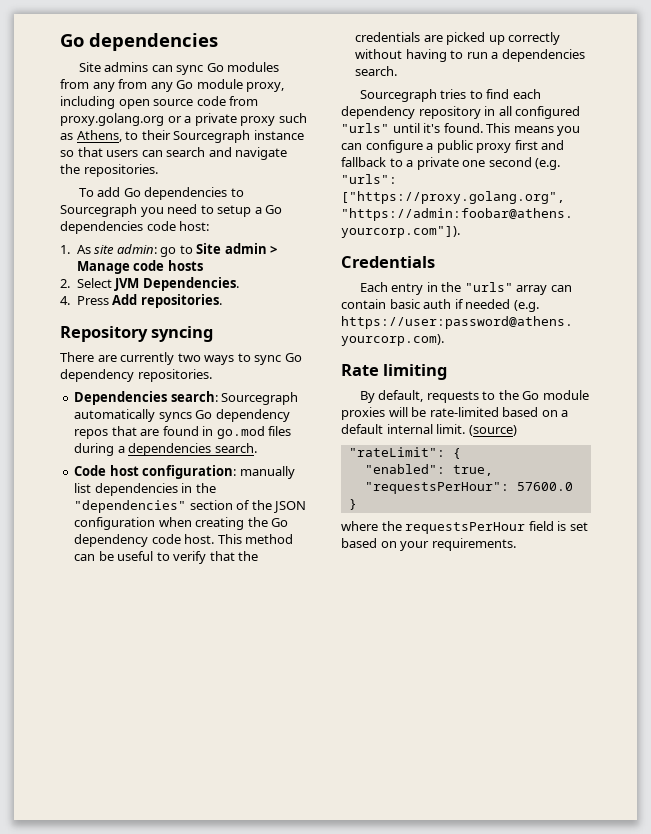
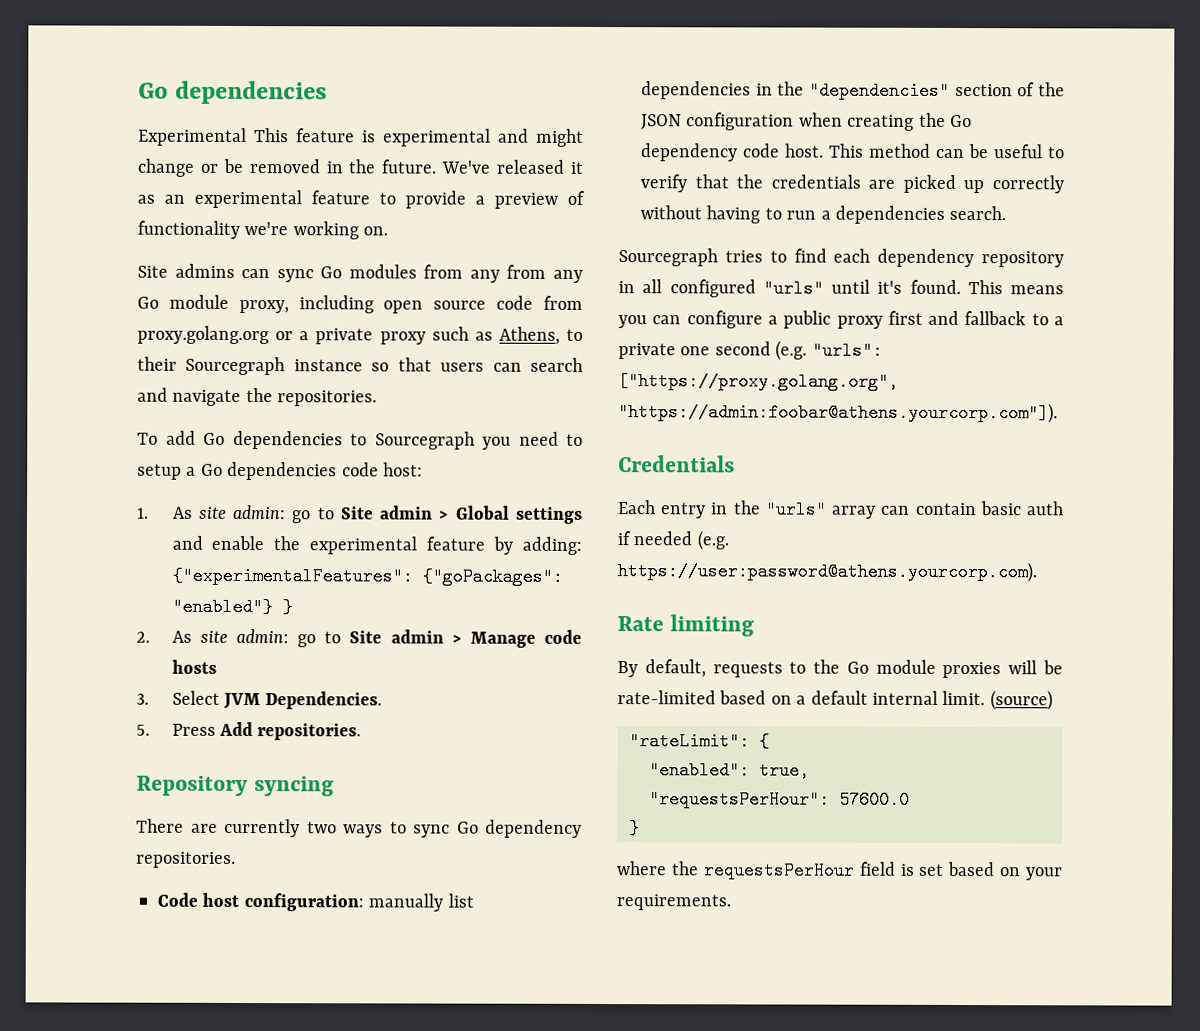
[60,33,218,51] Go dependencies -> [138,80,327,105] [138,127,584,147] [137,158,583,177] [137,189,585,209] [137,220,389,240] Go dependencies // Experimental This feature is experimental and might change or be removed in the future. We've released it as an experimental feature to provide a preview of functionality we're working on.
(278, 249) none -> [454,505,583,524] [171,535,582,555] [171,566,563,586] [171,597,293,617] [136,628,462,648] Global settings and enable the experimental feature by adding: {"experimentalFeatures": {"goPackages": "enabled"} } // 2. As site admin: go to Site admin >
[60,279,70,288] 2. -> [136,693,149,705] 3.
[60,296,70,305] 4. -> [136,724,150,736] 5.
[74,391,299,405] [74,409,290,422] [74,426,292,439] [74,443,257,456] // Dependencies search: Sourcegraph automatically syncs Go dependency repos that are found in go.mod files during a dependencies search. -> (236, 859) none

